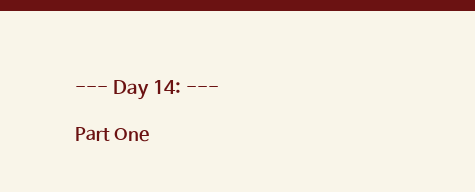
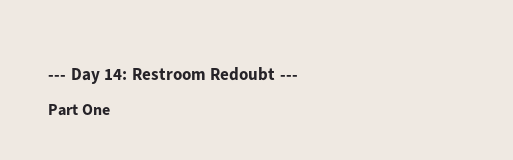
(182, 87) none -> [131,67,276,81] Restroom Redoubt

